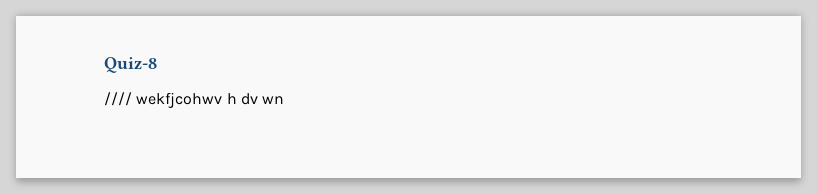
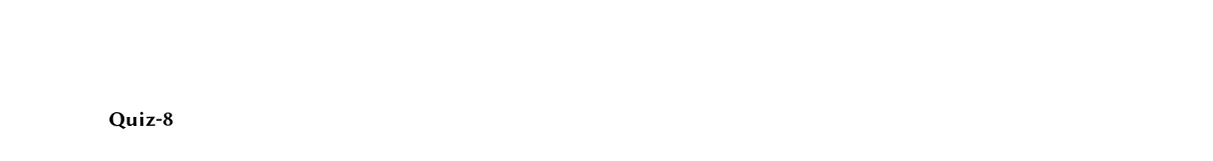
[104,92,285,108] // //// wekfjcohwv h dv wn -> (174, 120) none

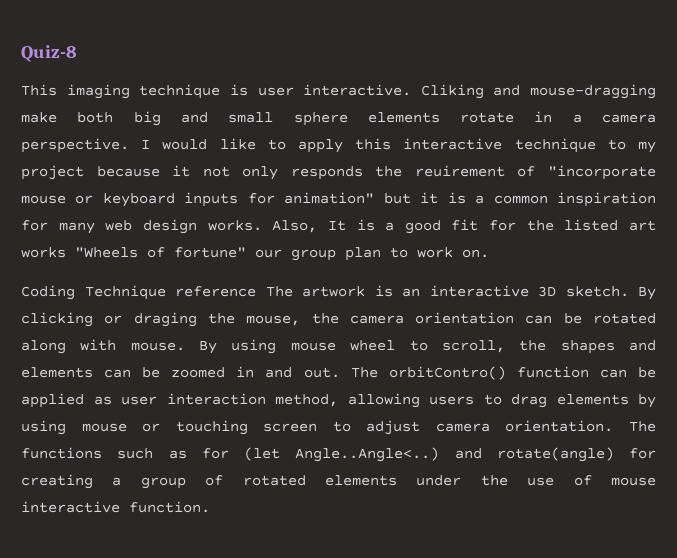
(174, 120) none -> [21,84,656,99] [21,111,656,126] [21,138,656,153] [21,165,656,180] [21,192,656,207] [21,219,656,234] [21,247,489,261] [21,285,656,300] [21,312,656,327] [21,339,656,354] [21,366,656,380] [21,393,656,408] [21,420,656,435] [21,447,656,462] [21,474,656,489] [21,501,210,513] // This imaging technique is user interactive. Cliking and mouse-dragging make both big and small sphere elements rotate in a camera perspective. I would like to apply this interactive technique to my project because it not only responds the reuirement of "incorporate mouse or keyboard inputs for animation" but it is a common inspiration for many web design works. Also, It is a good fit for the listed art works "Wheels of fortune" our group plan to work on. // Coding Technique reference The artwork is an interactive 3D sketch. By clicking or draging the mouse, the camera orientation can be rotated along with mouse. By using mouse wheel to scroll, the shapes and elements can be zoomed in and out. The orbitContro() function can be applied as user interaction method, allowing users to drag elements by using mouse or touching screen to adjust camera orientation. The functions such as for (let Angle..Angle<..) and rotate(angle) for creating a group of rotated elements under the use of mouse interactive function.

